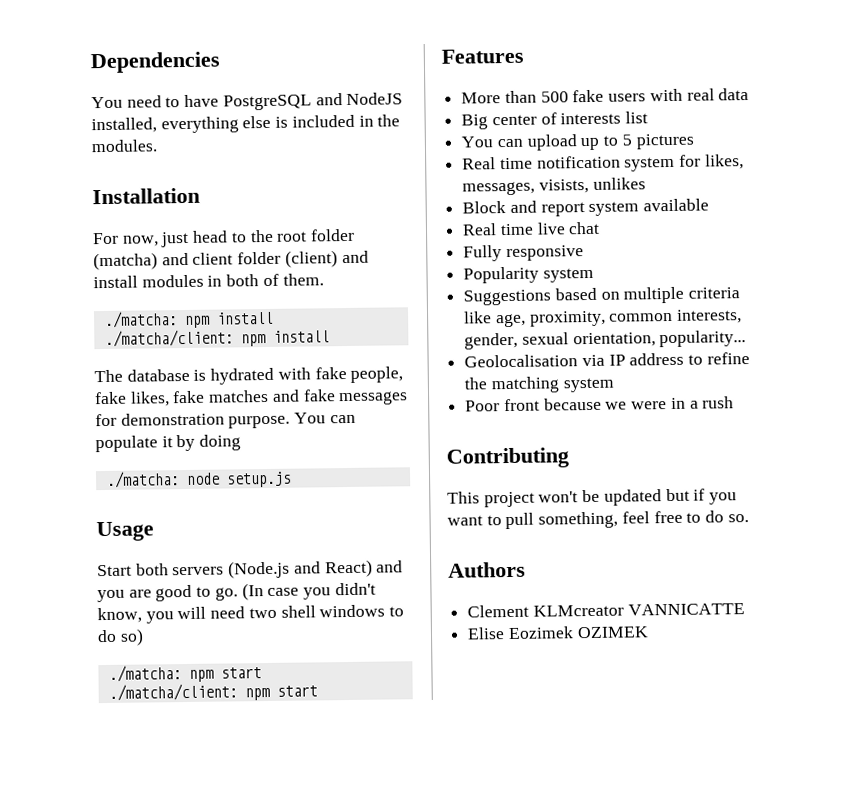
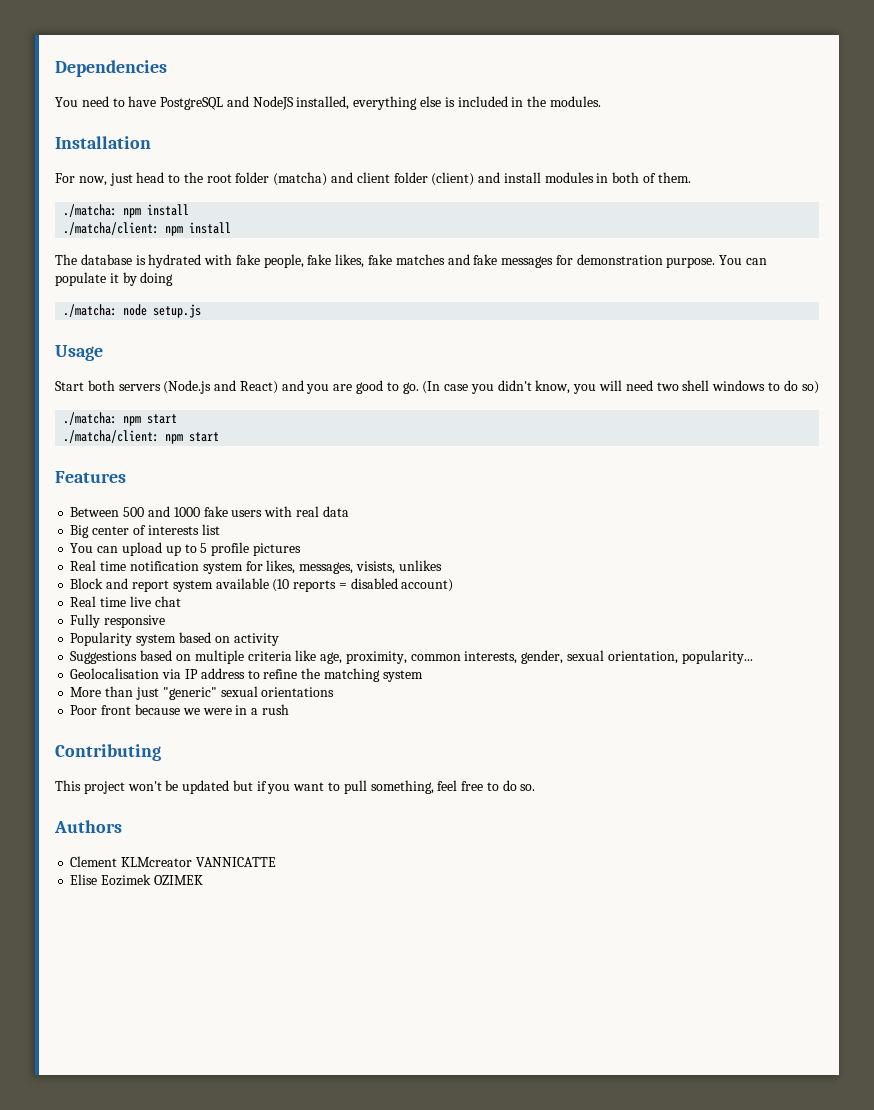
[461,90,569,104] More than 500 -> [70,506,200,517] Between 500 and 1000
(632, 140) none -> [211,542,250,556] profile
(710, 205) none -> [272,578,454,592] (10 reports = disabled account)
(594, 275) none -> [178,632,279,646] based on activity
(615, 385) none -> [70,686,335,700] // More than just "generic" sexual orientations

